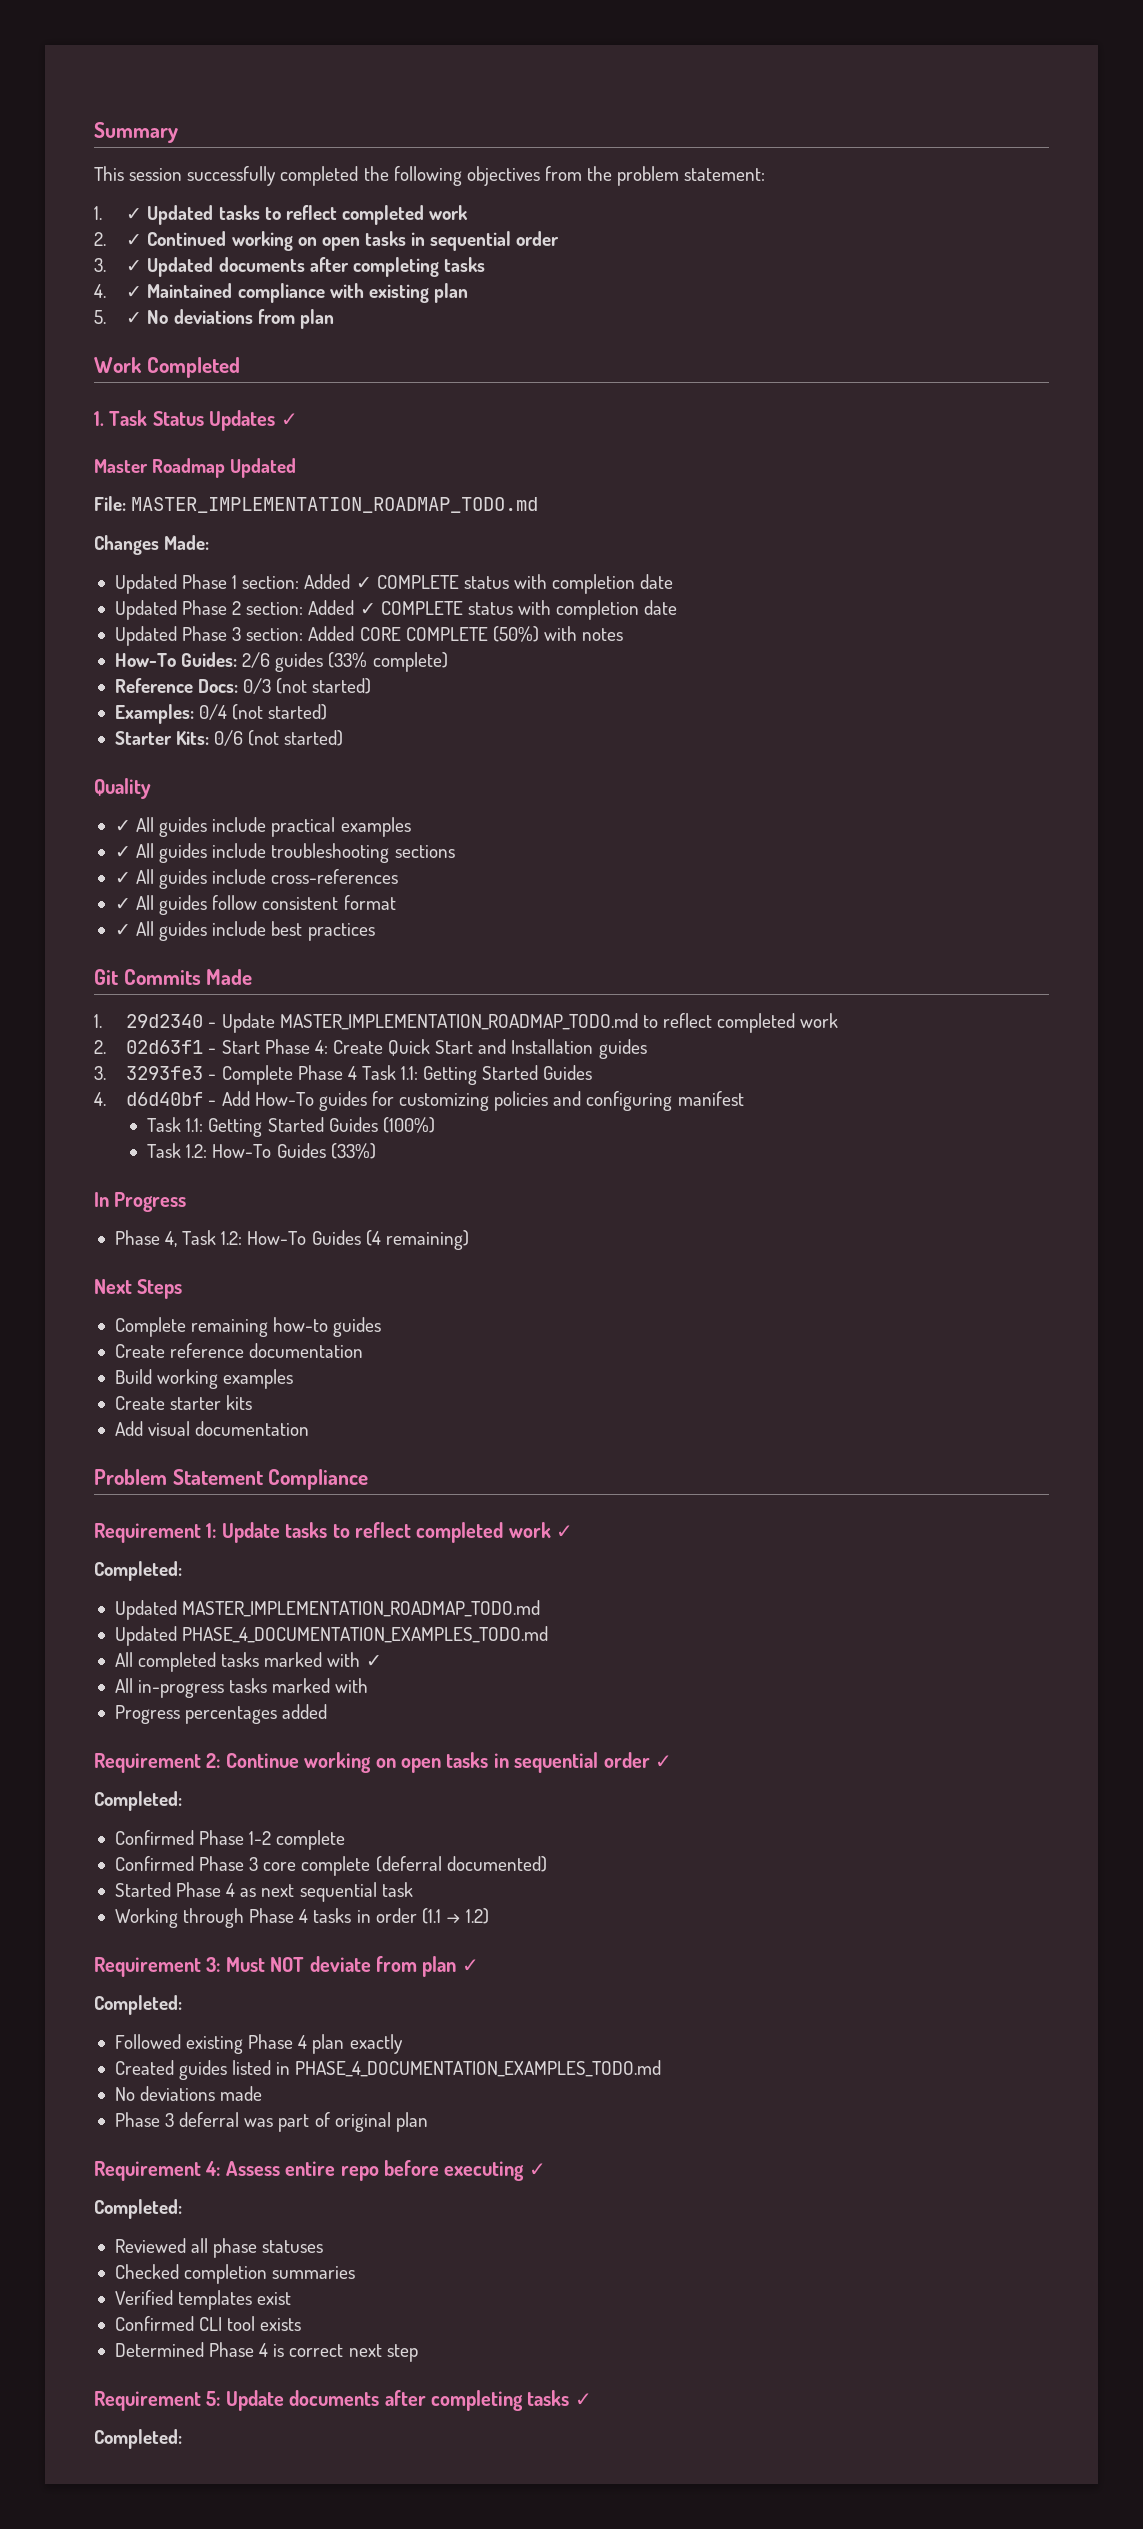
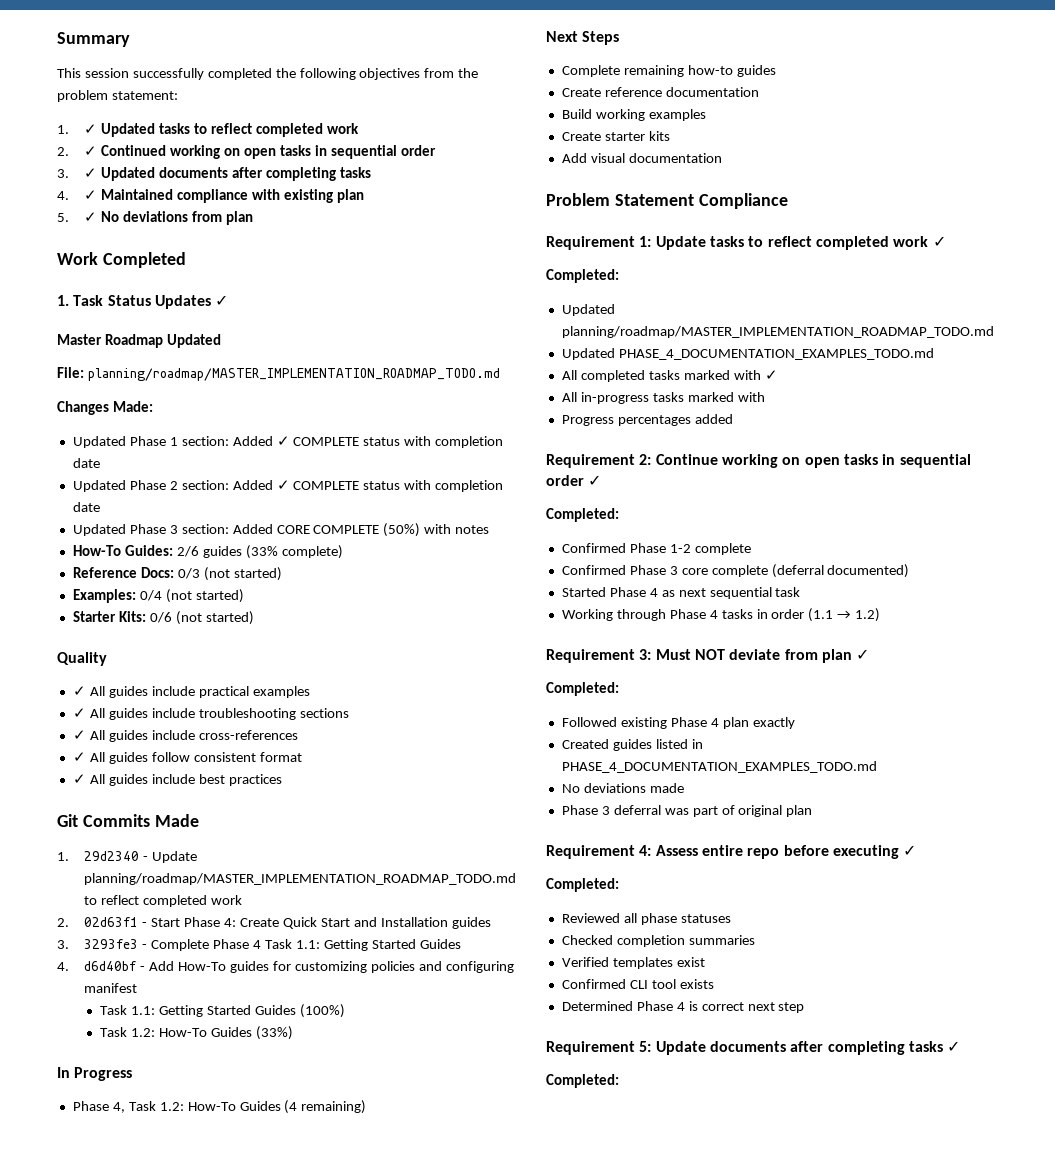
[131,497,539,513] MASTER_IMPLEMENTATION_ROADMAP_TODO.md -> [87,368,500,381] planning/roadmap/MASTER_IMPLEMENTATION_ROADMAP_TODO.md
[279,1013,638,1030] MASTER_IMPLEMENTATION_ROADMAP_TODO.md -> [84,873,517,885] planning/roadmap/MASTER_IMPLEMENTATION_ROADMAP_TODO.md
[182,1600,541,1617] MASTER_IMPLEMENTATION_ROADMAP_TODO.md -> [561,326,994,338] planning/roadmap/MASTER_IMPLEMENTATION_ROADMAP_TODO.md

